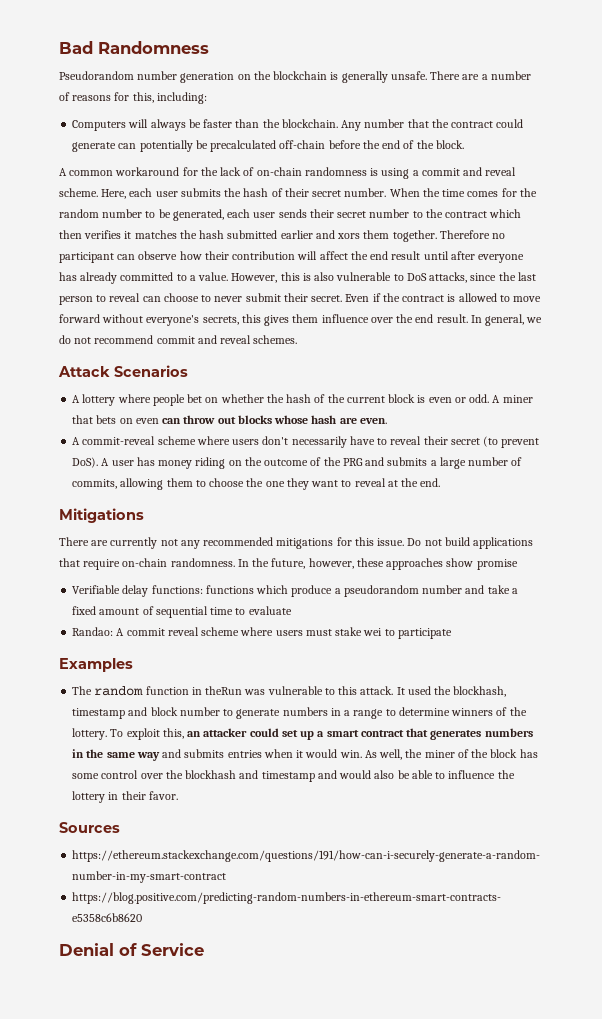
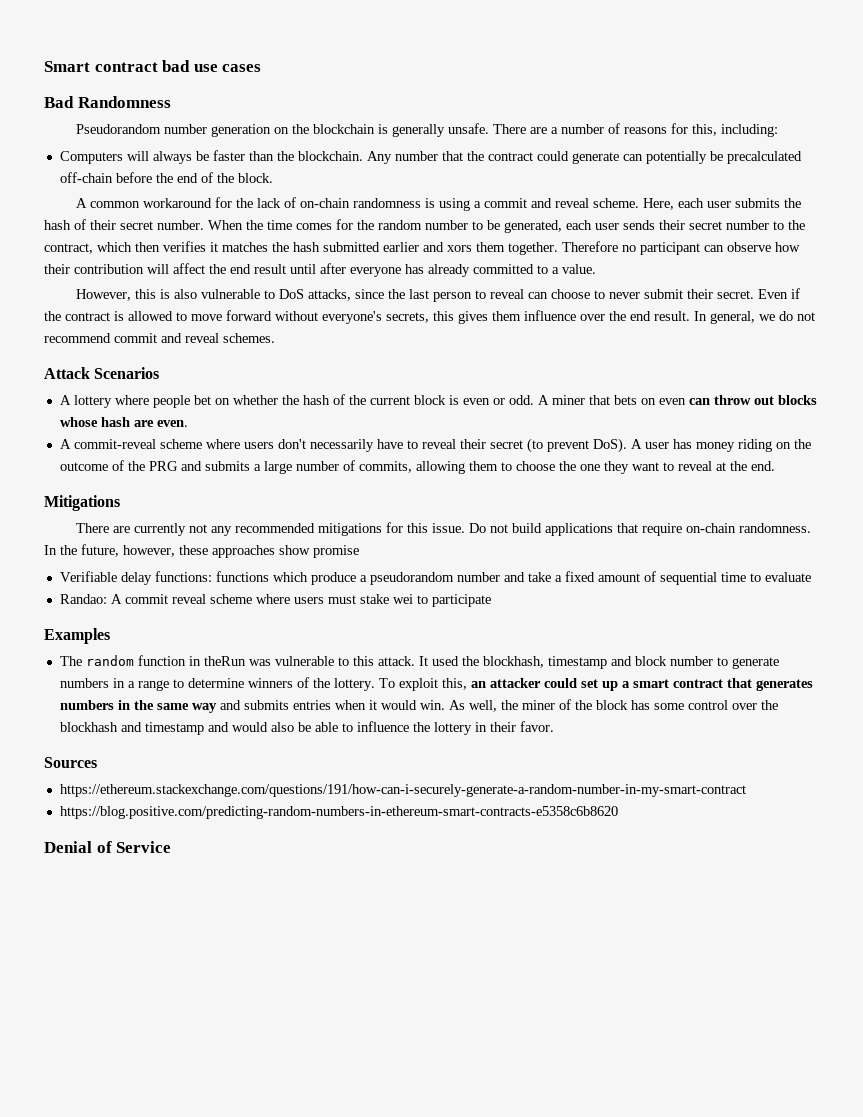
(59, 47) none -> [44,60,262,72] Smart contract bad use cases //
[445,211,488,218] contract -> [44,243,93,254] contract,
(229, 276) none -> (596, 269) //

